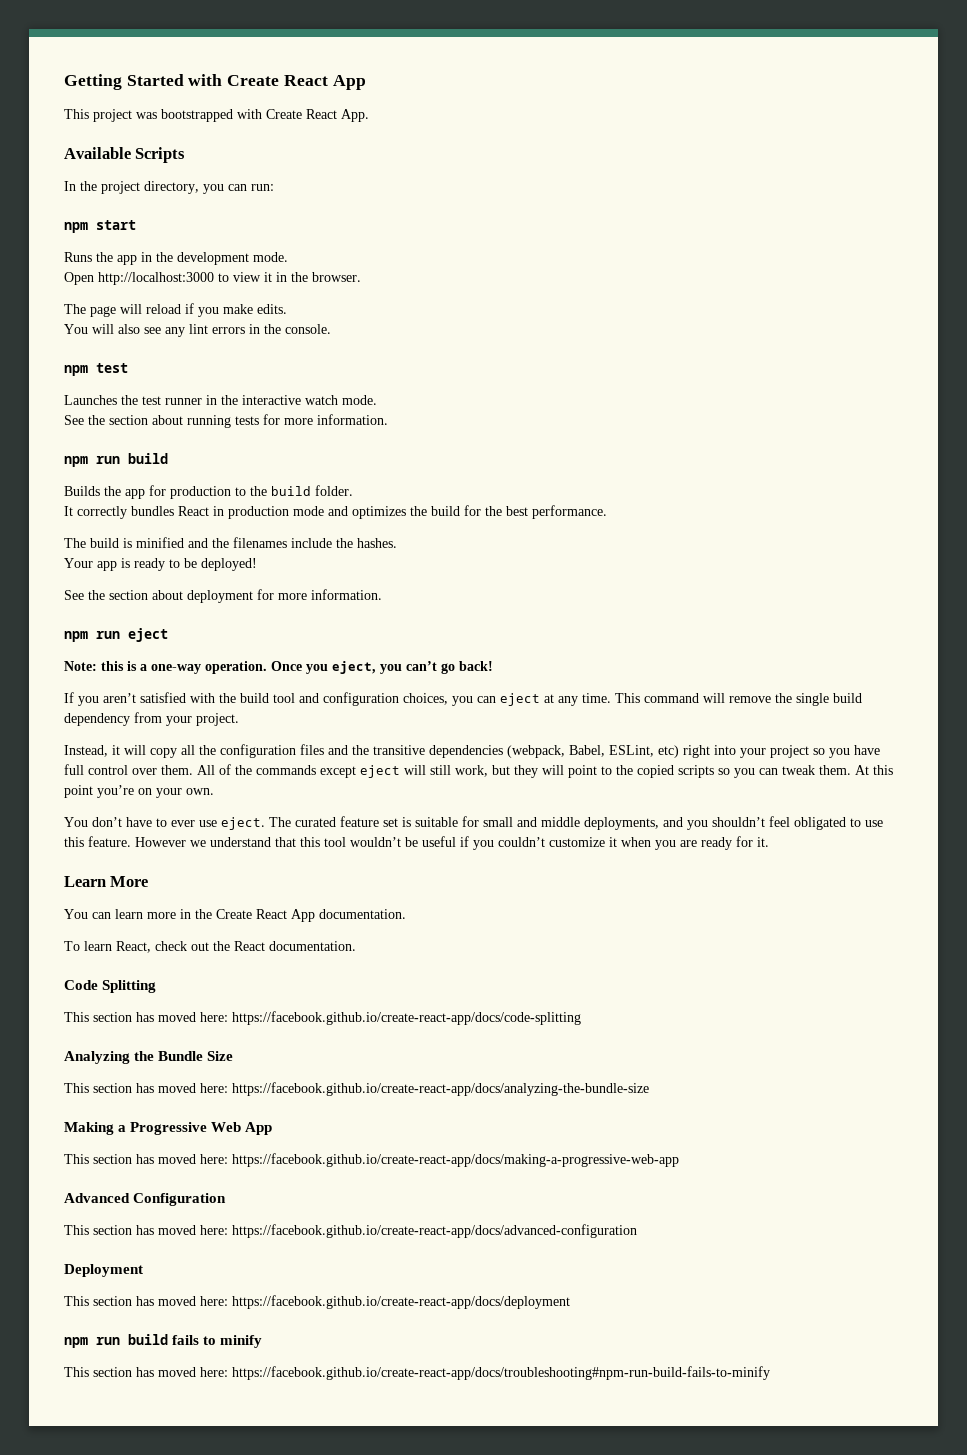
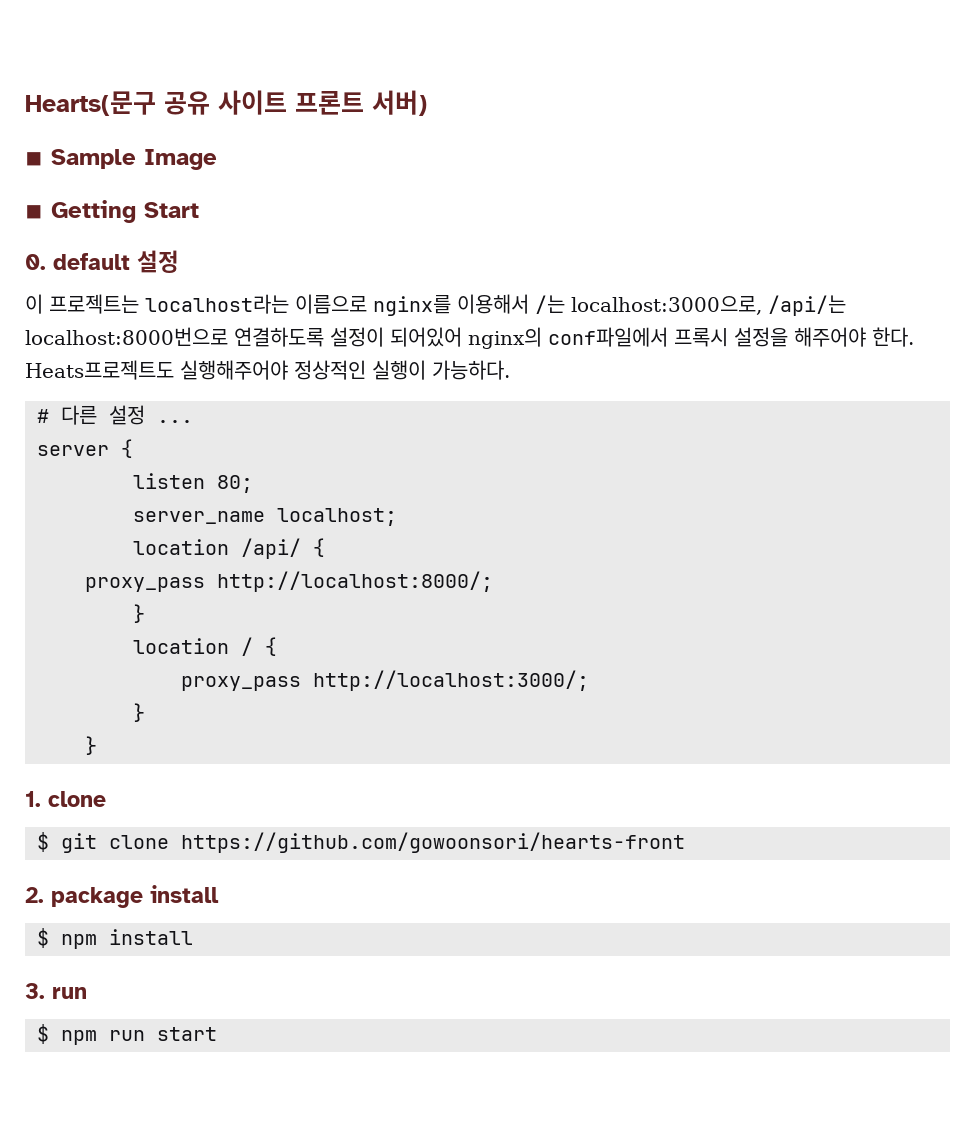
[64,74,366,90] [64,109,369,122] [64,147,186,163] [64,181,274,194] [64,220,136,233] [64,252,288,265] [64,272,361,285] [64,303,287,317] [64,324,331,337] [64,363,128,376] [64,395,377,405] [64,414,388,428] [64,453,168,467] [64,485,353,499] [64,505,607,519] [64,537,397,548] [64,558,257,571] [64,589,382,603] [64,628,168,642] [64,661,493,674] [64,692,862,706] [64,712,239,726] [64,744,880,758] [64,764,893,778] [64,785,214,798] [64,816,883,830] [64,836,769,850] [64,876,149,887] [64,909,406,922] [64,941,356,953] [64,980,157,993] [64,1011,581,1025] [64,1051,234,1064] [64,1082,649,1096] [64,1122,273,1135] [64,1153,679,1167] [64,1193,227,1206] [64,1224,637,1238] [64,1264,143,1277] [64,1295,570,1309] [64,1334,263,1348] [64,1366,770,1380] Getting Started with Create React App // This project was bootstrapped with Create React App. // Available Scripts // In the project directory, you can run: // npm start // Runs the app in the development mode. // Open http://localhost:3000 to view it in the browser. // The page will reload if you make edits. // You will also see any lint errors in the console. // npm test // Launches the test runner in the interactive watch mode. // See the section about running tests for more information. // npm run build // Builds the app for production to the build folder. // It correctly bundles React in production mode and optimizes the build for the best performance. // The build is minified and the filenames include the hashes. // Your app is ready to be deployed! // See the section about deployment for more information. // npm run eject // Note: this is a one-way operation. Once you eject, you can’t go back! // If you aren’t satisfied with the build tool and configuration choices, you can eject at any time. This command will remove the single build dependency from your project. // Instead, it will copy all the configuration files and the transitive dependencies (webpack, Babel, ESLint, etc) right into your project so you have full control over them. All of the commands except eject will still work, but they will point to the copied scripts so you can tweak them. At this point you’re on your own. // You don’t have to ever use eject. The curated feature set is suitable for small and middle deployments, and you shouldn’t feel obligated to use this feature. However we understand that this tool wouldn’t be useful if you couldn’t customize it when you are ready for it. // Learn More // You can learn more in the Create React App documentation. // To learn React, check out the React documentation. // Code Splitting // This section has moved here: https://facebook.github.io/create-react-app/docs/code-splitting // Analyzing the Bundle Size // This section has moved here: https://facebook.github.io/create-react-app/docs/analyzing-the-bundle-size // Making a Progressive Web App // This section has moved here: https://facebook.github.io/create-react-app/docs/making-a-progressive-web-app // Advanced Configuration // This section has moved here: https://facebook.github.io/create-react-app/docs/advanced-configuration // Deployment // This section has moved here: https://facebook.github.io/create-react-app/docs/deployment // npm run build fails to minify // This section has moved here: https://facebook.github.io/create-react-app/docs/troubleshooting#npm-run-build-fails-to-minify -> [25,90,427,116] [25,149,217,170] [25,200,199,223] [25,250,179,273] [25,294,846,316] [25,327,914,349] [25,360,510,380] [37,405,193,425] [37,439,133,458] [133,473,253,493] [133,508,397,526] [133,538,325,559] [85,571,493,592] [133,604,145,623] [133,637,277,656] [181,670,589,691] [133,703,145,722] [85,736,97,755] [25,791,106,807] [37,832,685,853] [25,885,219,908] [37,928,193,949] [25,983,87,999] [37,1024,217,1045] Hearts(문구 공유 사이트 프론트 서버) // ◾ Sample Image // ◾ Getting Start // 0. default 설정 // 이 프로젝트는 localhost라는 이름으로 nginx를 이용해서 /는 localhost:3000으로, /api/는 localhost:8000번으로 연결하도록 설정이 되어있어 nginx의 conf파일에서 프록시 설정을 해주어야 한다. Heats프로젝트도 실행해주어야 정상적인 실행이 가능하다. // # 다른 설정 ... // server { // listen 80; // server_name localhost; // location /api/ { // proxy_pass http://localhost:8000/; // } // location / { // proxy_pass http://localhost:3000/; // } // } // 1. clone // $ git clone https://github.com/gowoonsori/hearts-front // 2. package install // $ npm install // 3. run // $ npm run start

